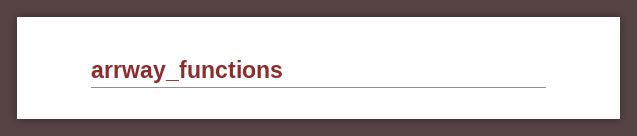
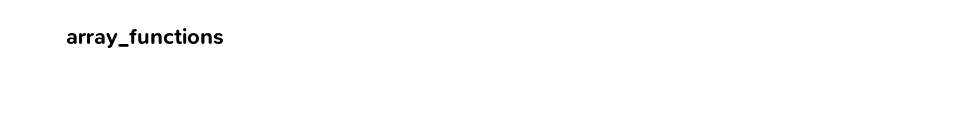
[91,60,283,83] arrway_functions -> [66,28,224,48] array_functions

